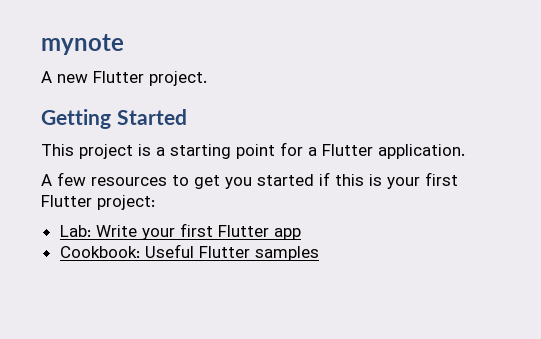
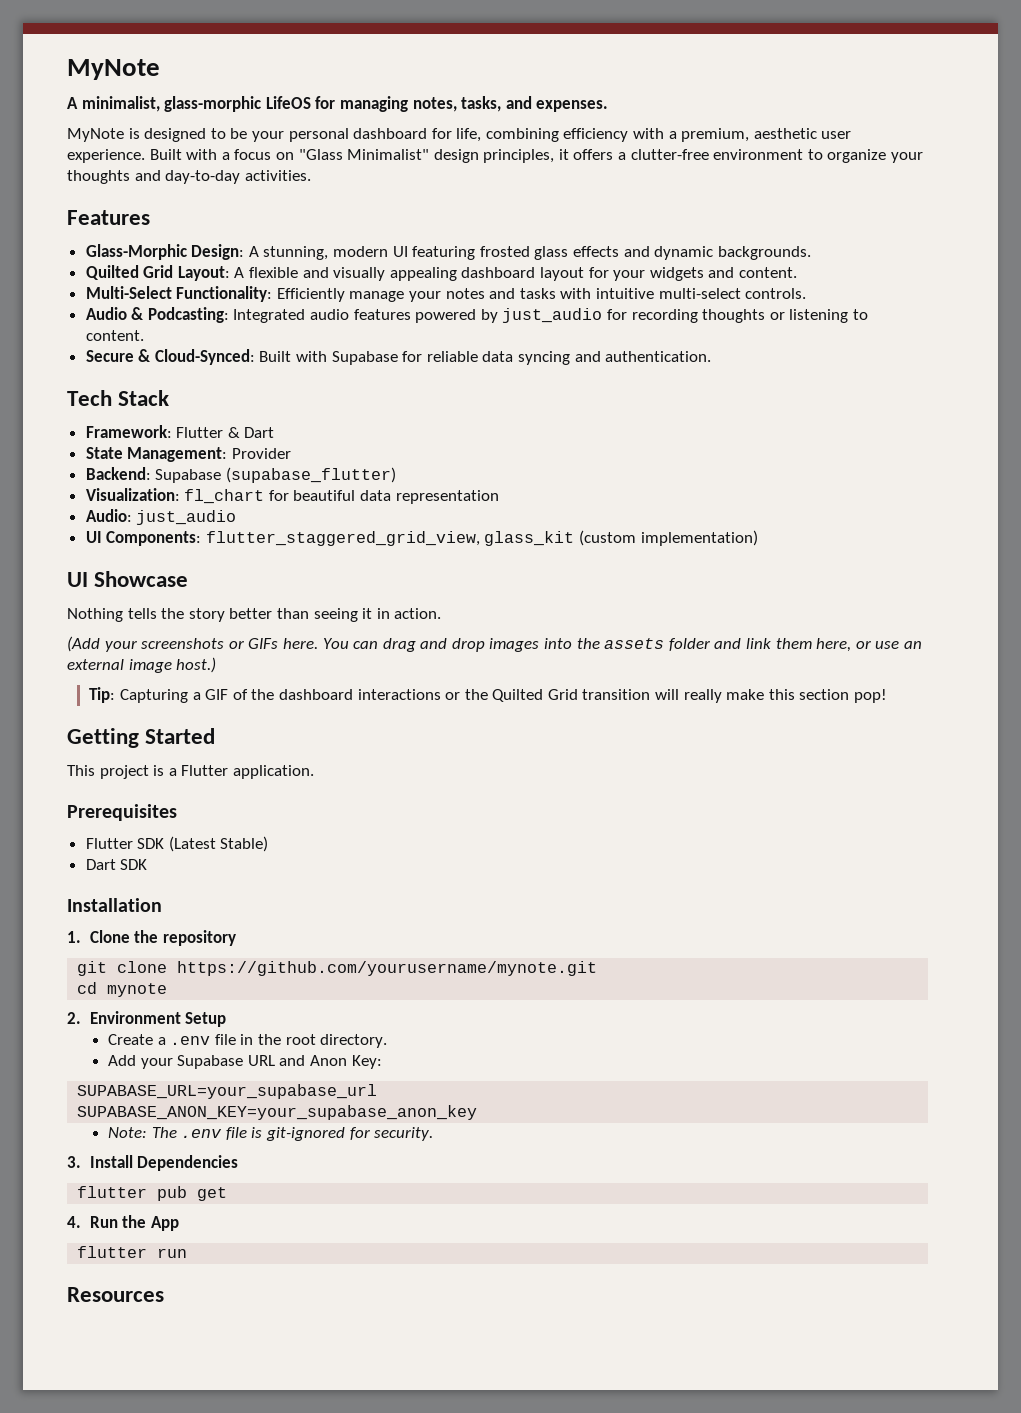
[41,34,124,55] [41,71,207,86] mynote // A new Flutter project. -> [67,59,160,80] [67,96,609,112] [67,128,852,142] [67,149,924,163] [67,170,311,184] [67,210,150,225] [85,244,811,260] [85,265,797,281] [85,286,807,302] [85,307,868,323] [85,330,144,341] [85,349,712,365] [67,390,170,406] [85,425,275,438] [85,447,291,462] [85,467,396,483] [85,488,499,504] [85,509,237,525] [85,530,758,546] [67,571,189,587] [67,608,442,622] [67,636,922,652] [67,657,217,673] [89,687,888,703] MyNote // A minimalist, glass-morphic LifeOS for managing notes, tasks, and expenses. // MyNote is designed to be your personal dashboard for life, combining efficiency with a premium, aesthetic user experience. Built with a focus on "Glass Minimalist" design principles, it offers a clutter-free environment to organize your thoughts and day-to-day activities. // Features // Glass-Morphic Design: A stunning, modern UI featuring frosted glass effects and dynamic backgrounds. // Quilted Grid Layout: A flexible and visually appealing dashboard layout for your widgets and content. // Multi-Select Functionality: Efficiently manage your notes and tasks with intuitive multi-select controls. // Audio & Podcasting: Integrated audio features powered by just_audio for recording thoughts or listening to content. // Secure & Cloud-Synced: Built with Supabase for reliable data syncing and authentication. // Tech Stack // Framework: Flutter & Dart // State Management: Provider // Backend: Supabase (supabase_flutter) // Visualization: fl_chart for beautiful data representation // Audio: just_audio // UI Components: flutter_staggered_grid_view, glass_kit (custom implementation) // UI Showcase // Nothing tells the story better than seeing it in action. // (Add your screenshots or GIFs here. You can drag and drop images into the assets folder and link them here, or use an external image host.) // Tip: Capturing a GIF of the dashboard interactions or the Quilted Grid transition will really make this section pop!
[170,142,465,159] [41,172,458,189] [41,195,155,210] [59,223,301,240] [59,244,319,261] starting point for a Flutter application. // A few resources to get you started if this is your first Flutter project: // Lab: Write your first Flutter app // Cookbook: Useful Flutter samples -> [181,765,314,779] [67,804,177,821] [85,836,269,852] [85,859,148,870] [67,898,162,912] [67,930,236,946] [77,961,598,976] [77,982,168,997] [67,1011,227,1027] [108,1034,388,1048] [108,1055,382,1069] [77,1084,378,1099] [77,1105,478,1120] [108,1127,434,1141] [67,1155,239,1171] [77,1186,228,1201] [67,1215,179,1231] [77,1246,188,1258] [67,1287,164,1302] Flutter application. // Prerequisites // Flutter SDK (Latest Stable) // Dart SDK // Installation // 1. Clone the repository // git clone https://github.com/yourusername/mynote.git // cd mynote // 2. Environment Setup // Create a .env file in the root directory. // Add your Supabase URL and Anon Key: // SUPABASE_URL=your_supabase_url // SUPABASE_ANON_KEY=your_supabase_anon_key // Note: The .env file is git-ignored for security. // 3. Install Dependencies // flutter pub get // 4. Run the App // flutter run // Resources

